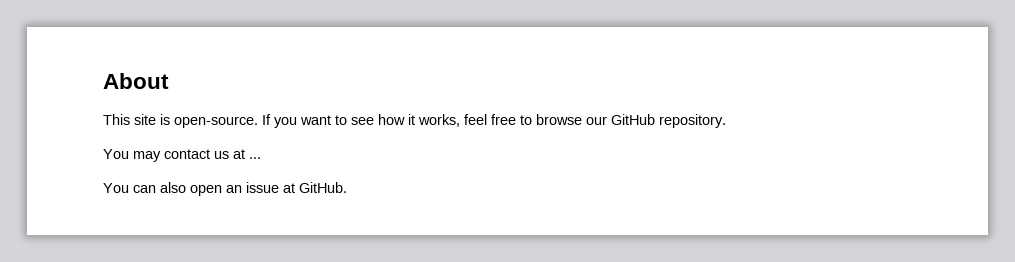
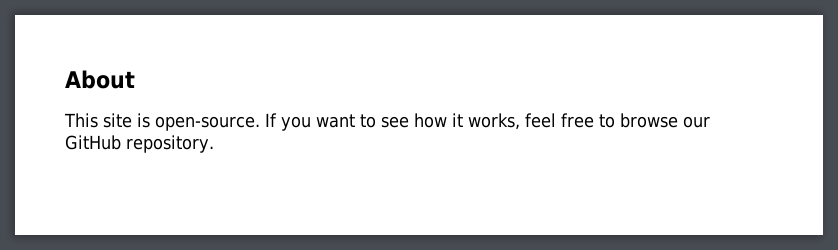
[103,149,261,162] [103,182,347,196] // You may contact us at ... // You can also open an issue at GitHub. -> (214, 144) none

